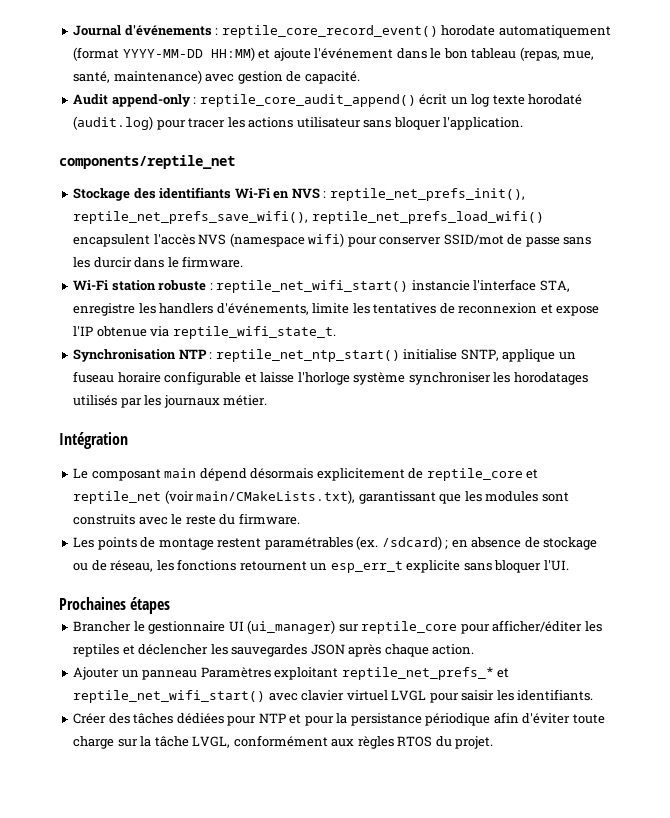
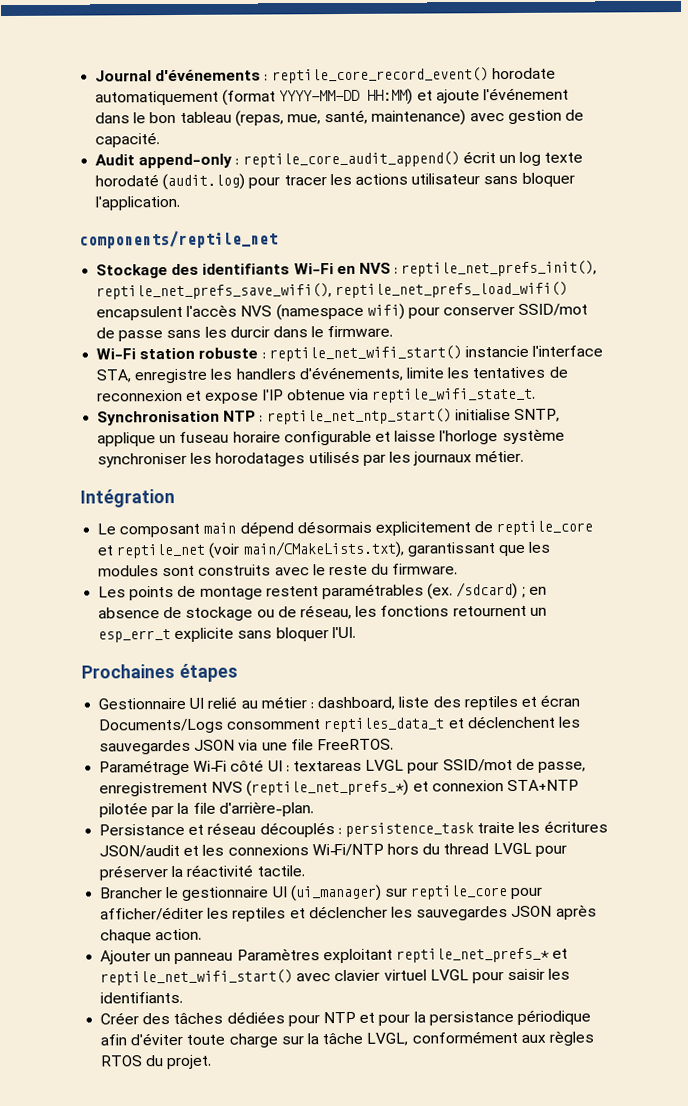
(171, 605) none -> [98,694,581,711] [98,715,581,734] [99,738,394,755] [99,758,586,776] [99,779,579,797] [99,801,314,818] [99,820,608,838] [99,842,567,858] [99,864,305,881] // Gestionnaire UI relié au métier : dashboard, liste des reptiles et écran Documents/Logs consomment reptiles_data_t et déclenchent les sauvegardes JSON via une file FreeRTOS. // Paramétrage Wi‑Fi côté UI : textareas LVGL pour SSID/mot de passe, enregistrement NVS (reptile_net_prefs_*) et connexion STA+NTP pilotée par la file d'arrière-plan. // Persistance et réseau découplés : persistence_task traite les écritures JSON/audit et les connexions Wi‑Fi/NTP hors du thread LVGL pour préserver la réactivité tactile.

